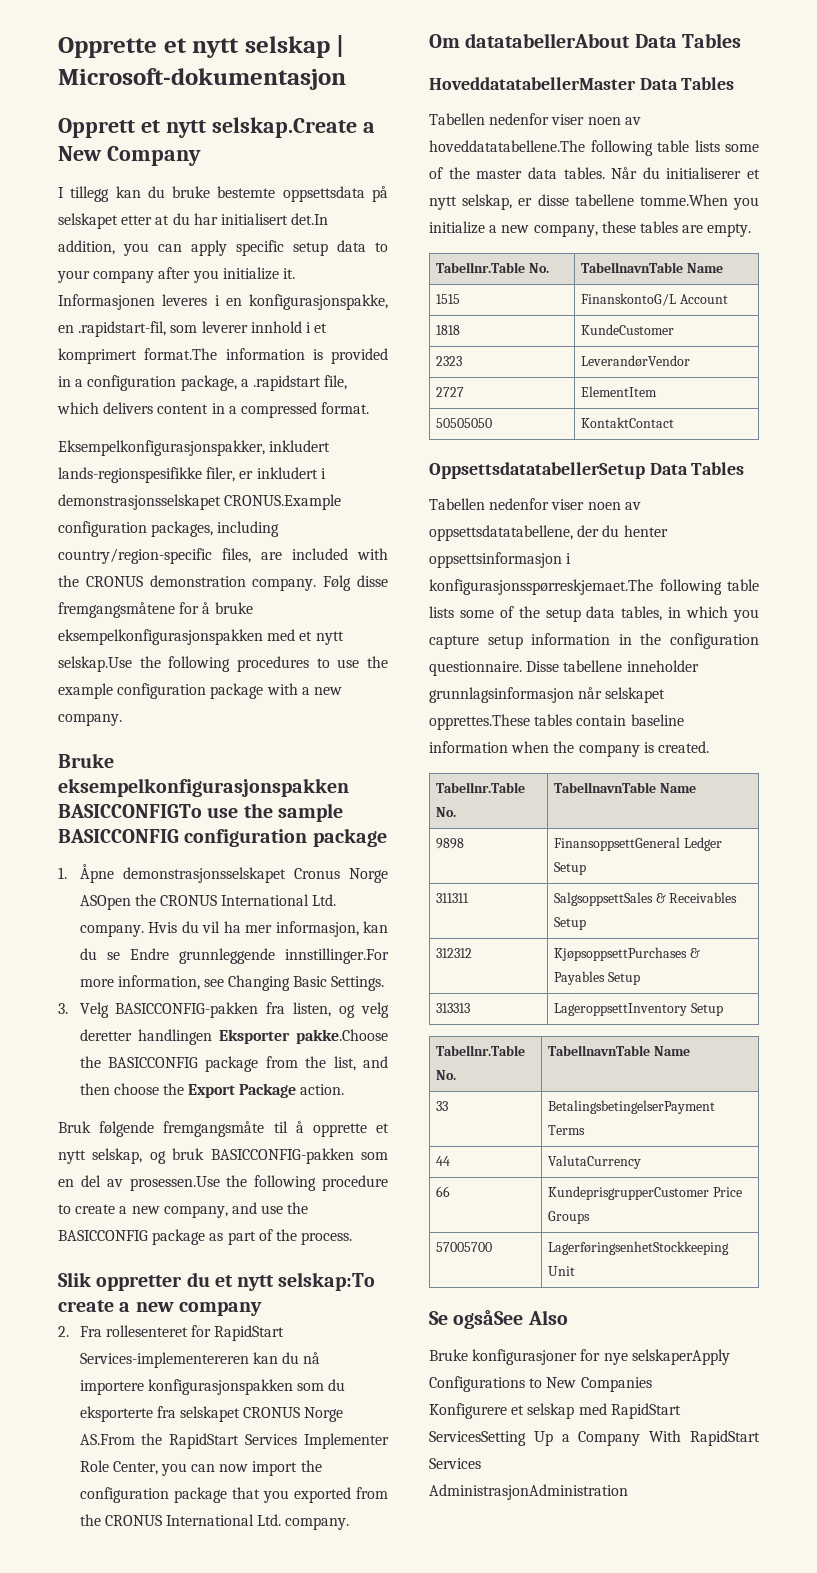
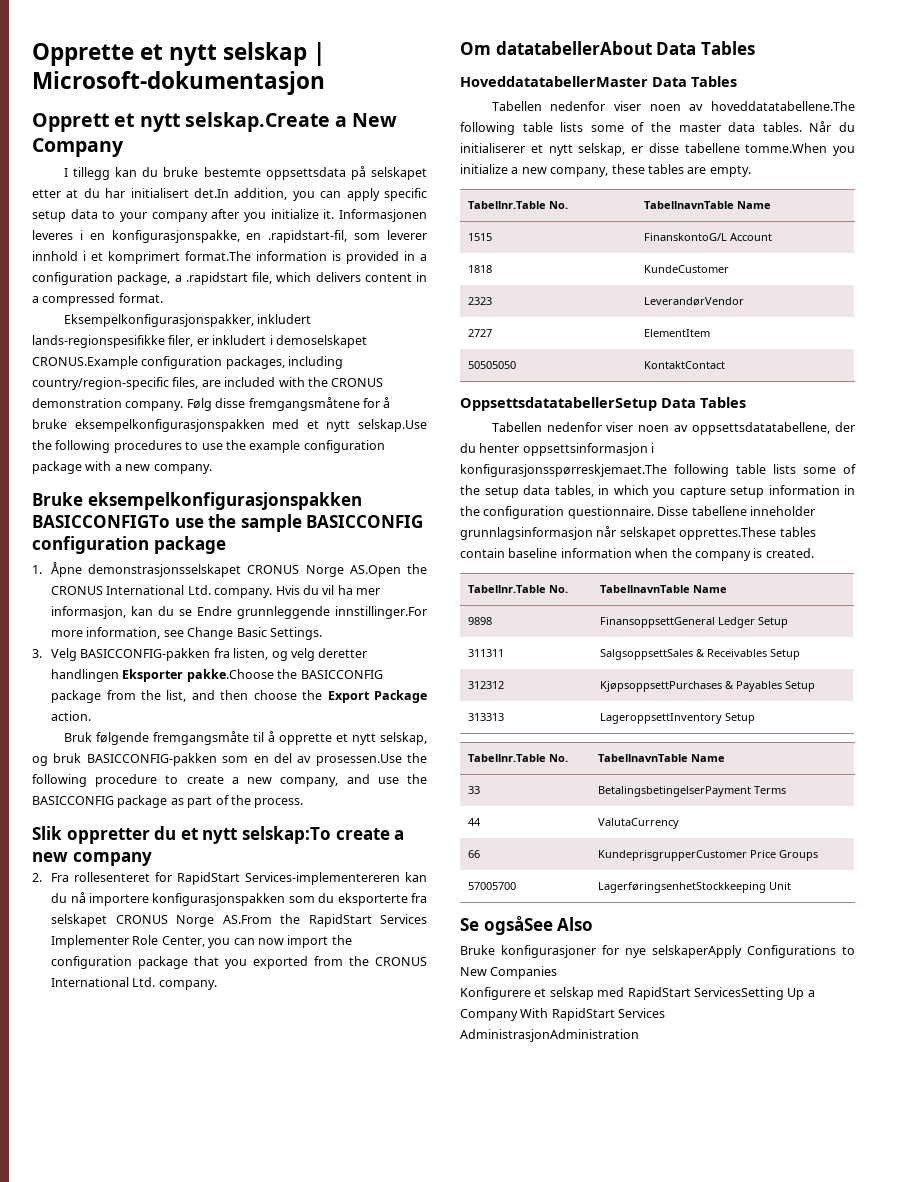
[58,494,221,510] demonstrasjonsselskapet -> [275,335,367,348] demoselskapet
[293,868,388,883] [79,895,131,910] Cronus Norge ASOpen -> [247,565,401,577] CRONUS Norge AS.Open
[228,975,291,991] Changing -> [187,627,234,640] Change

